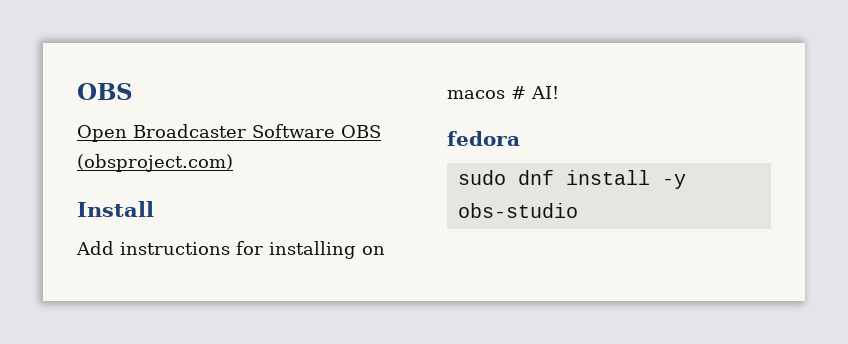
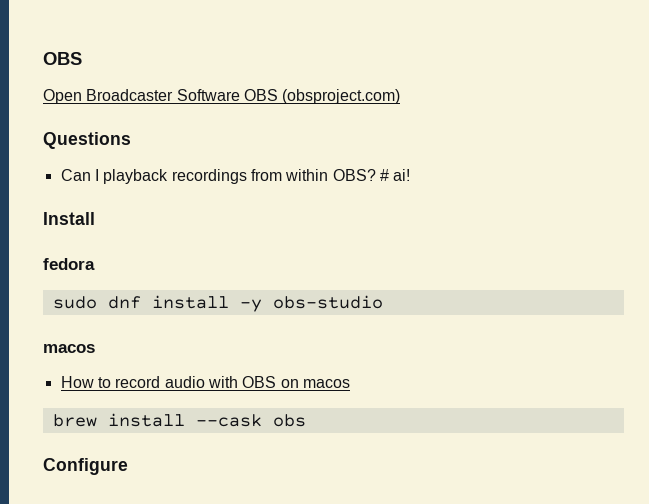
[77,201,154,217] [76,241,385,259] [447,86,559,99] Install // Add instructions for installing on macos # AI! -> [43,132,131,149] [60,169,411,184] [43,212,95,225] Questions // Can I playback recordings from within OBS? # ai! // Install
(578, 210) none -> [43,344,95,353] [60,376,350,388] [52,413,306,427] [43,458,128,475] // macos // How to record audio with OBS on macos // brew install --cask obs // Configure

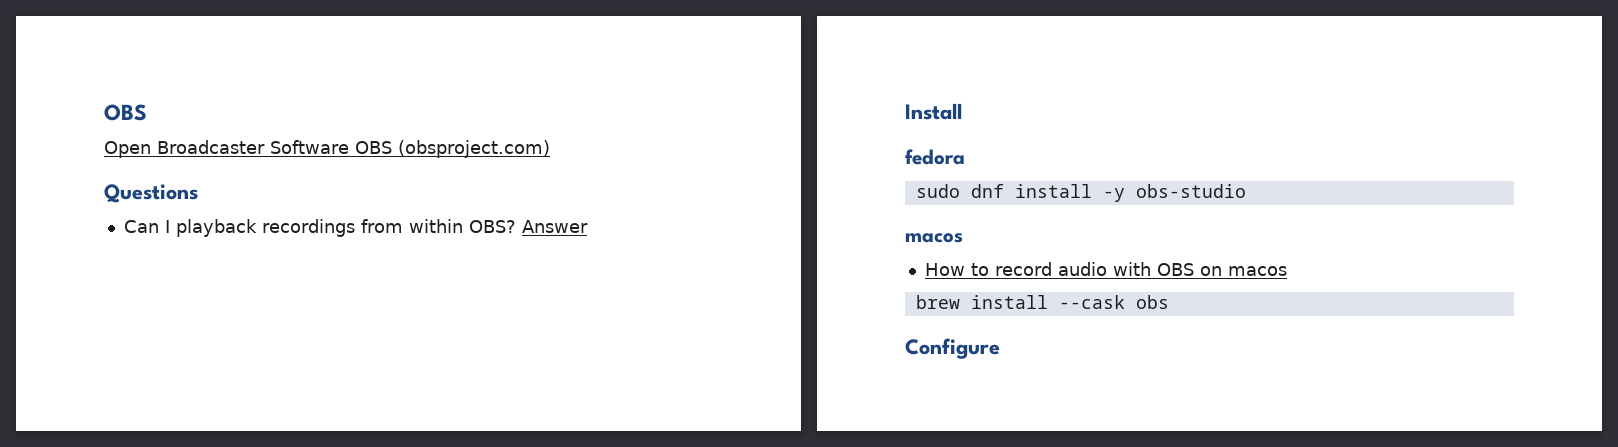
[379,169,411,181] # ai! -> [521,220,588,233] Answer

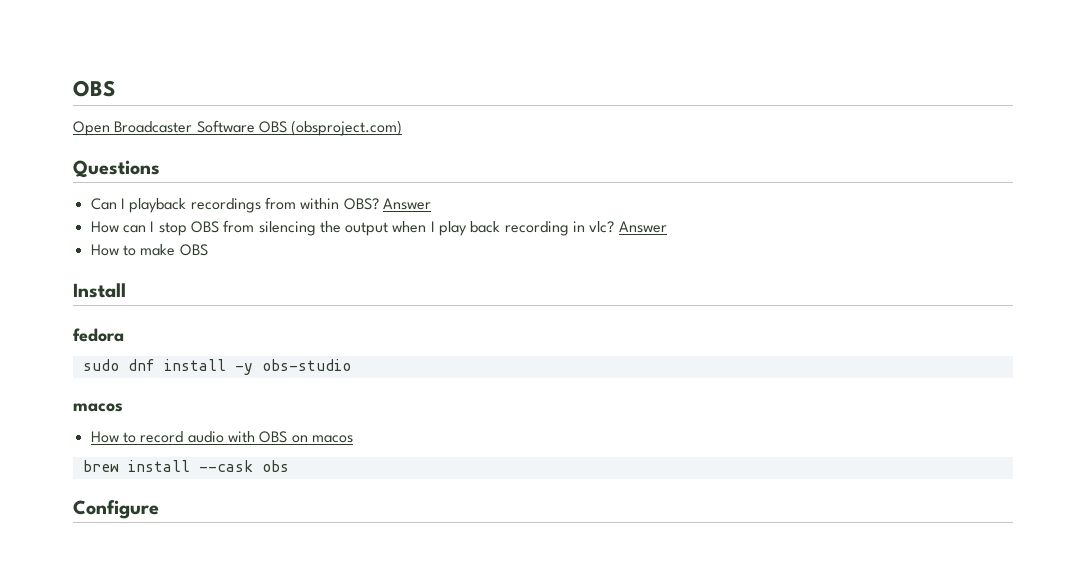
(588, 226) none -> [90,220,667,236] [90,244,208,256] // How can I stop OBS from silencing the output when I play back recording in vlc? Answer // How to make OBS

